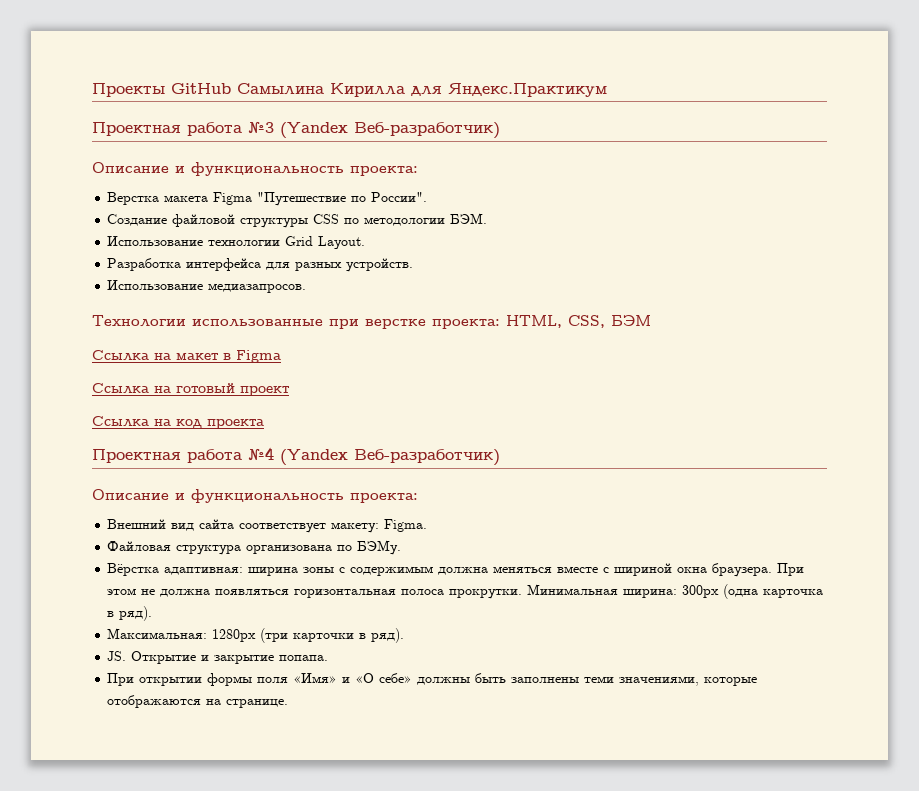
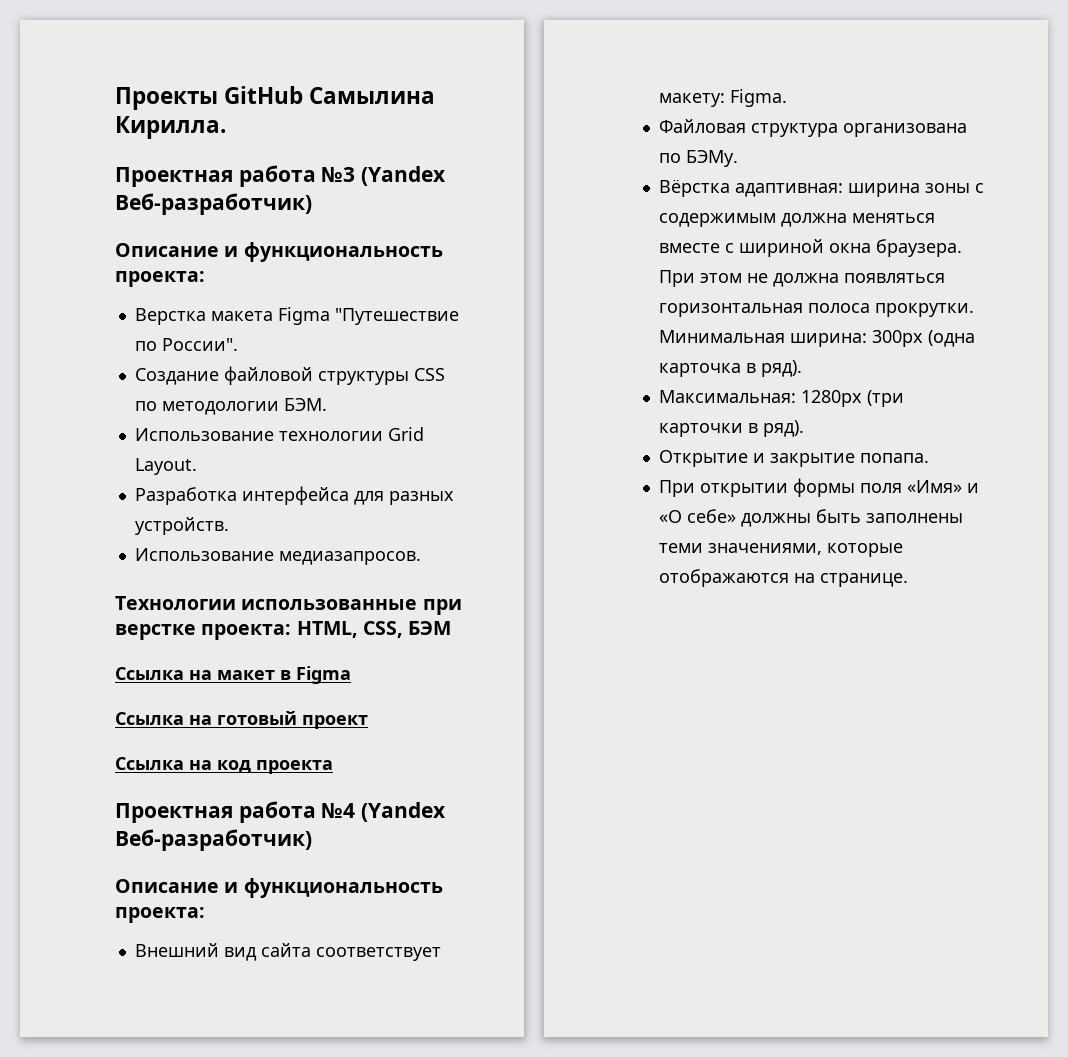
[330,83,607,97] Кирилла для Яндекс.Практикум -> [115,116,226,139] Кирилла.
[107,651,127,661] JS. -> (804, 428) none

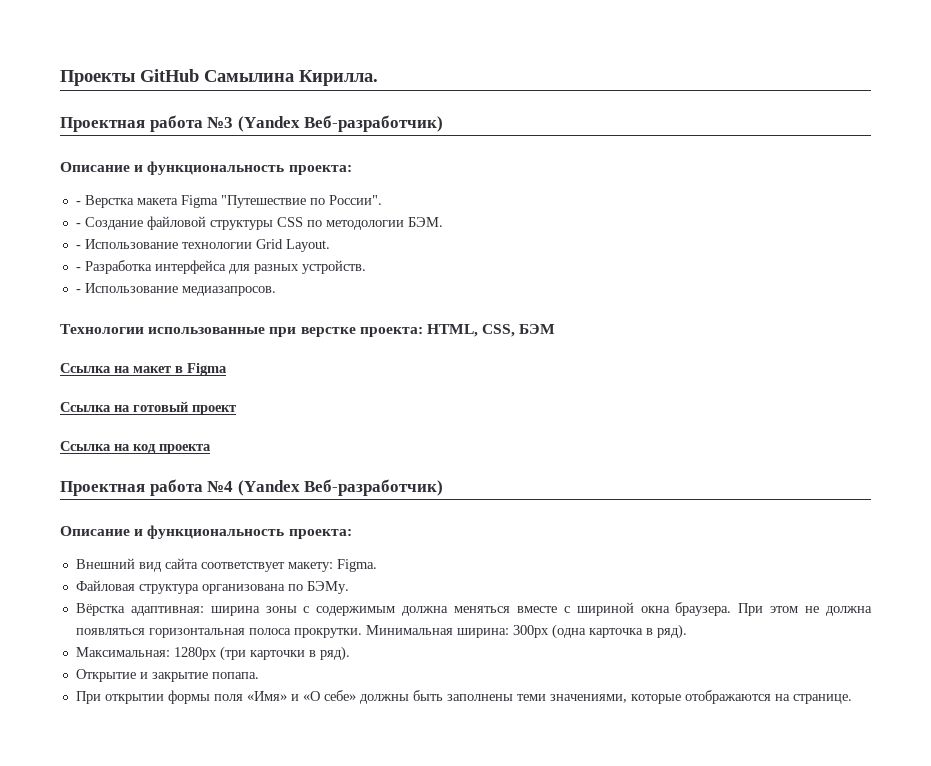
(205, 279) none -> [75,201,81,205] -
(238, 344) none -> [75,223,81,227] -
(327, 404) none -> [75,245,81,249] -
(197, 466) none -> [75,267,81,271] -
(229, 526) none -> [75,289,81,293] -

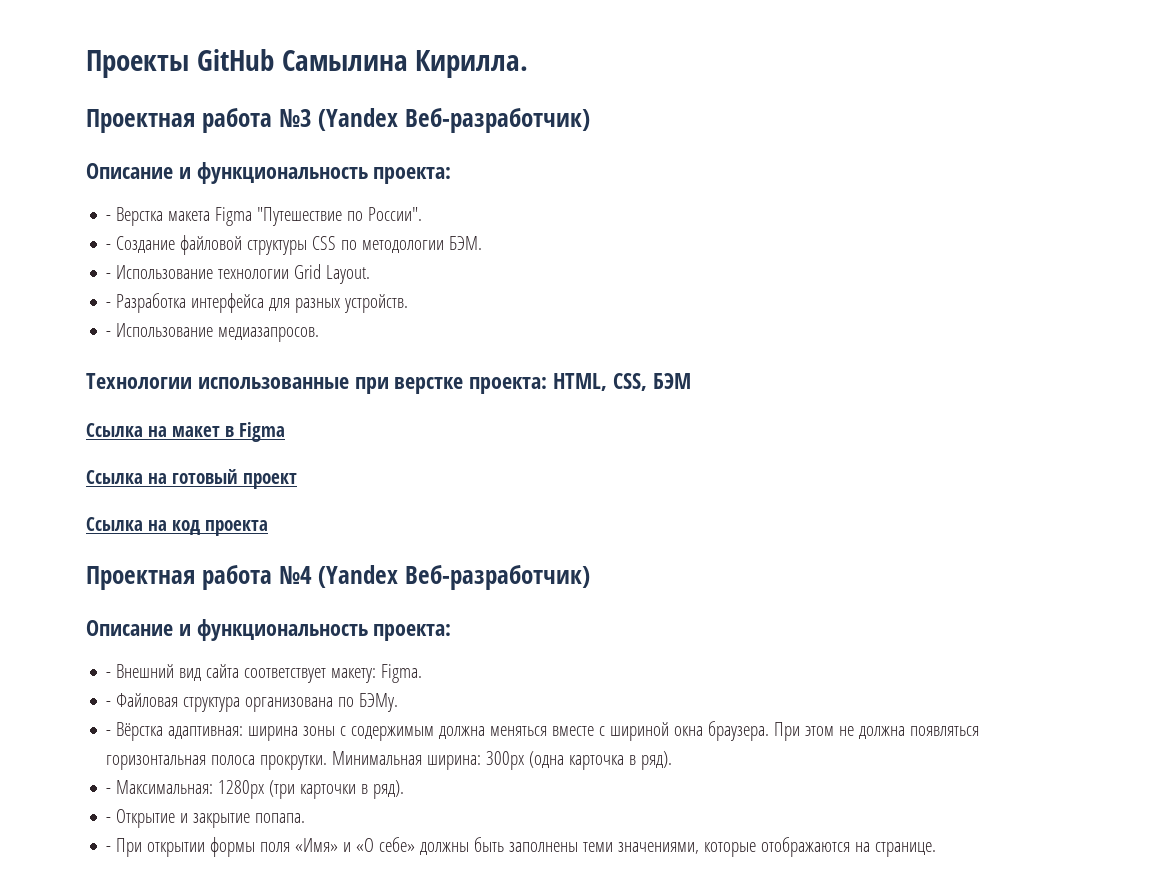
(352, 534) none -> [106,672,112,678] -
(377, 565) none -> [106,701,112,707] -
(349, 587) none -> [106,730,112,736] -
(687, 631) none -> [106,788,112,794] -
(350, 653) none -> [106,817,112,823] -
(259, 675) none -> [106,846,112,852] -

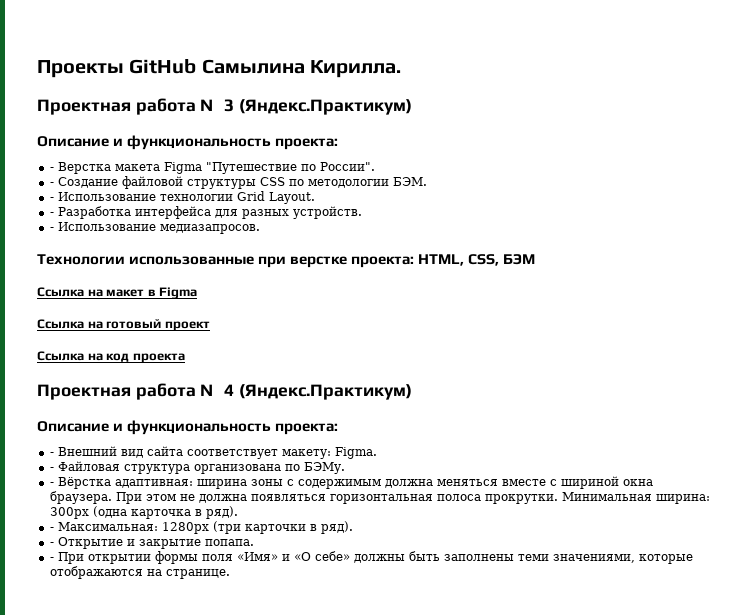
[318,108,590,133] (Yandex Beб-разработчик) -> [239,99,413,115] (Яндекс.Практикум)
[318,565,590,590] (Yandex Beб-разработчик) -> [239,384,413,400] (Яндекс.Практикум)

